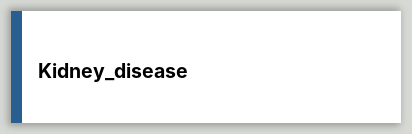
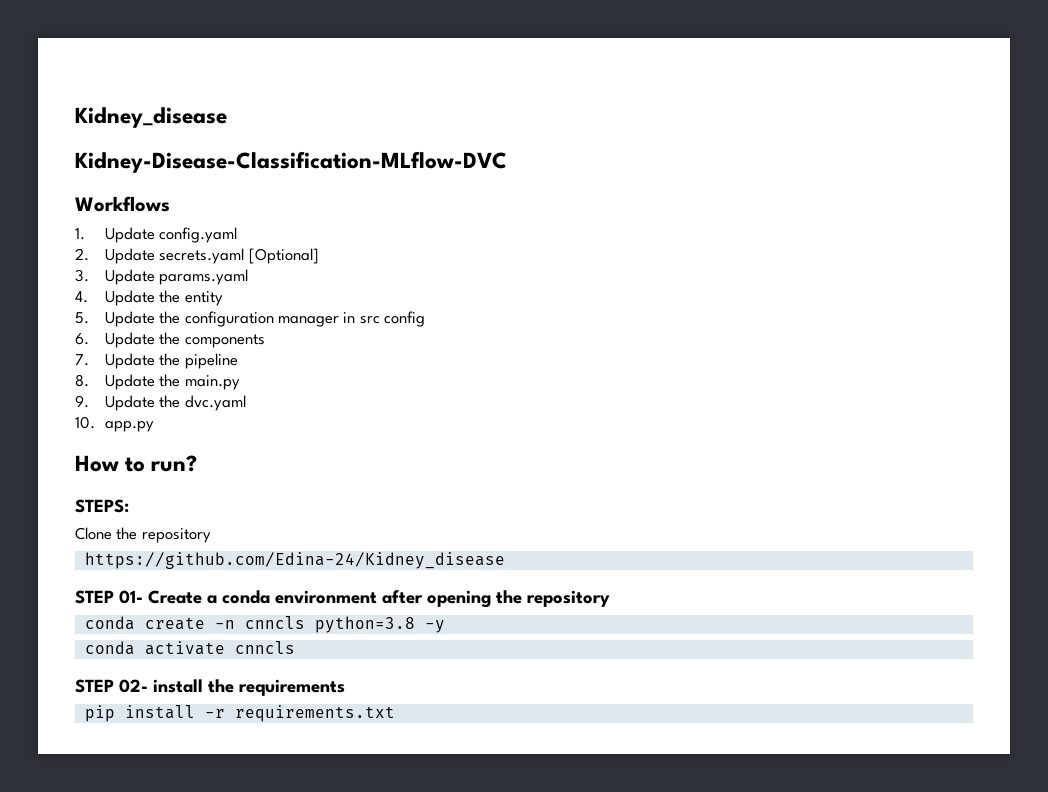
(188, 72) none -> [75,151,507,173] [75,196,170,212] [75,227,238,243] [75,248,319,264] [75,269,249,285] [75,290,223,306] [75,311,426,327] [75,332,265,348] [75,353,238,369] [75,374,240,390] [75,395,246,411] [75,416,154,432] [75,455,198,472] [75,499,129,513] [75,527,211,543] [84,552,505,569] [75,590,610,608] [84,616,445,633] [84,641,295,655] [75,679,345,696] [84,705,395,722] // Kidney-Disease-Classification-MLflow-DVC // Workflows // 1. Update config.yaml // 2. Update secrets.yaml [Optional] // 3. Update params.yaml // 4. Update the entity // 5. Update the configuration manager in src config // 6. Update the components // 7. Update the pipeline // 8. Update the main.py // 9. Update the dvc.yaml // 10. app.py // How to run? // STEPS: // Clone the repository // https://github.com/Edina-24/Kidney_disease // STEP 01- Create a conda environment after opening the repository // conda create -n cnncls python=3.8 -y // conda activate cnncls // STEP 02- install the requirements // pip install -r requirements.txt

